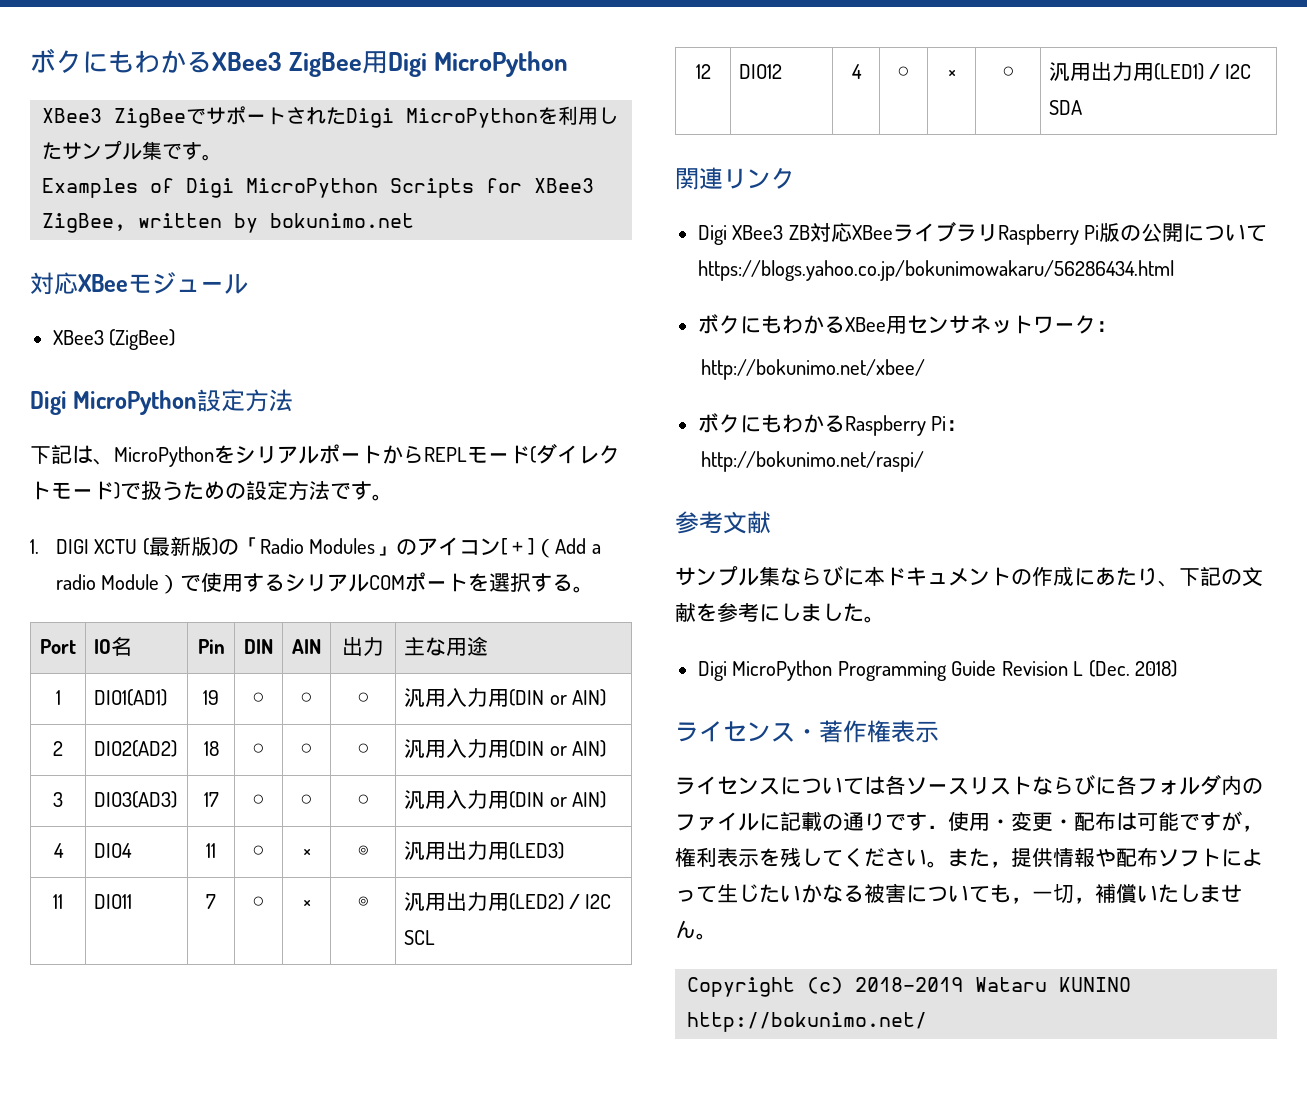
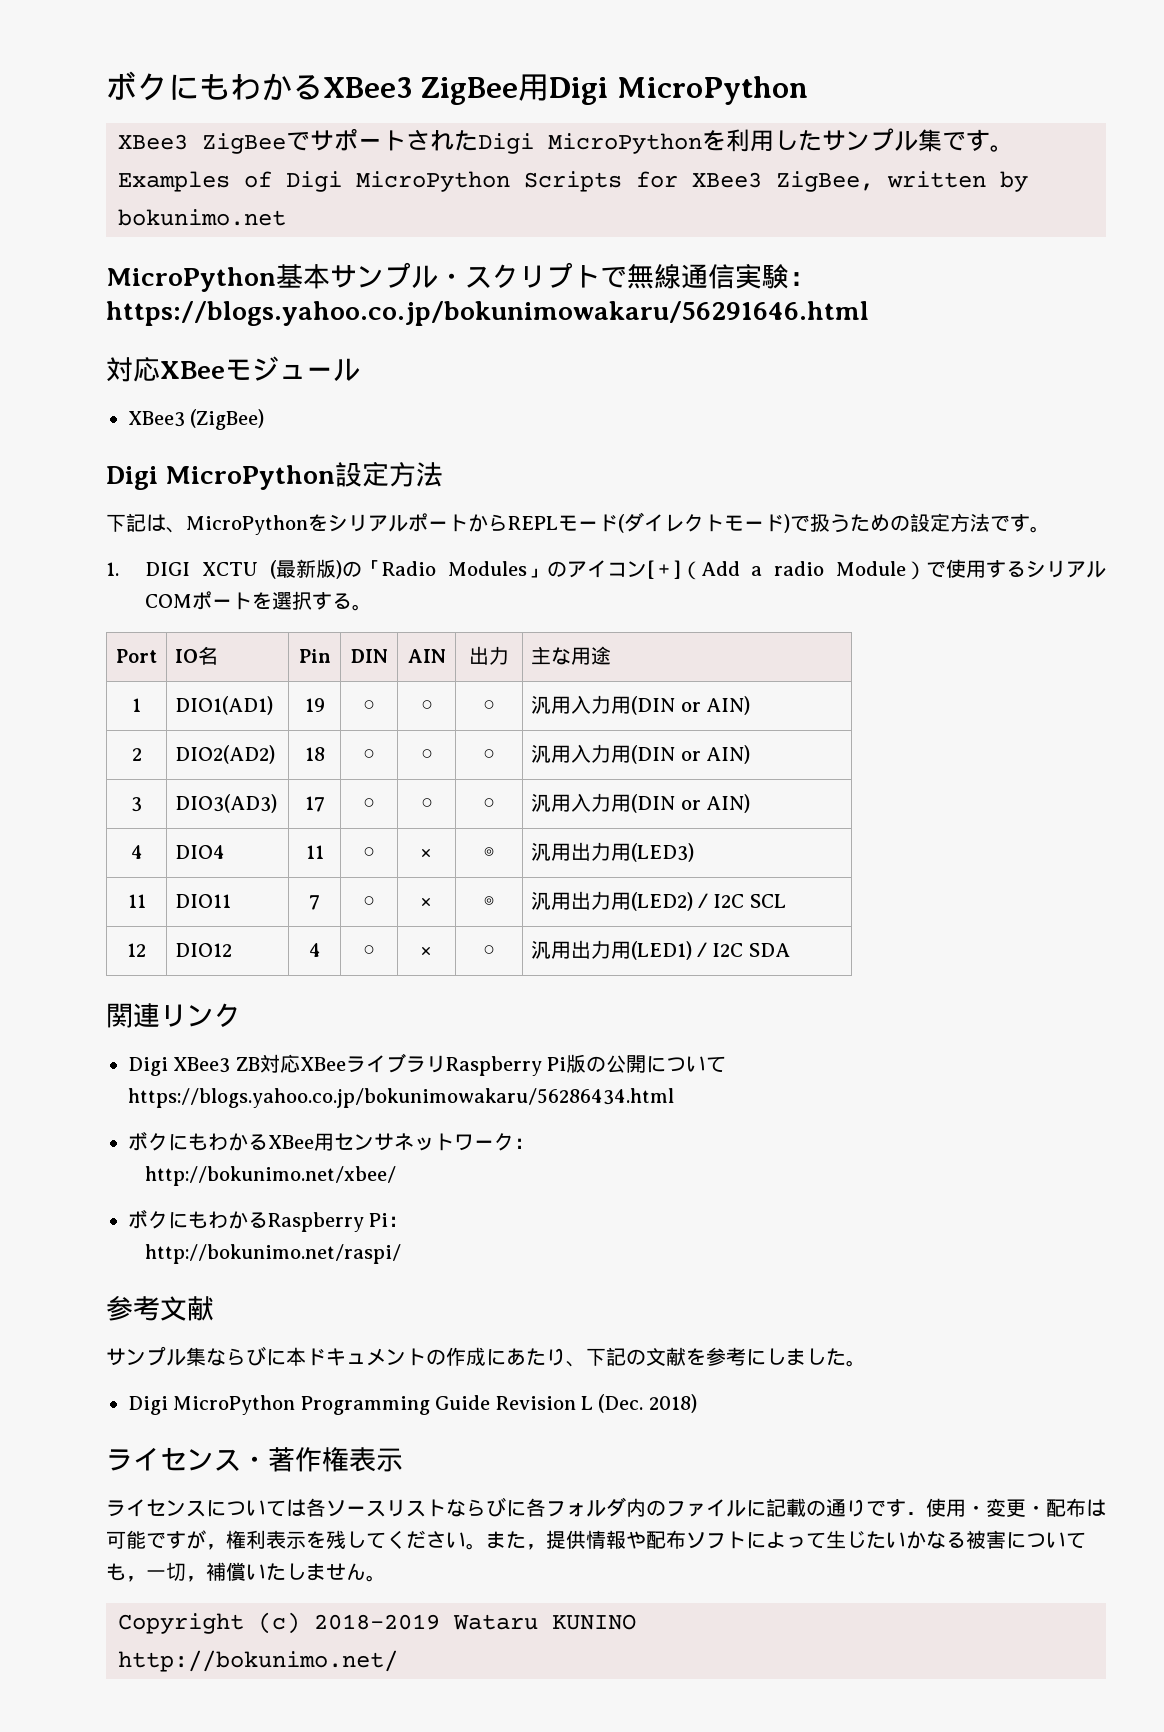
(415, 220) none -> [106,262,816,292] [106,301,869,326] // MicroPython基本サンプル・スクリプトで無線通信実験：https://blogs.yahoo.co.jp/bokunimowakaru/56291646.html

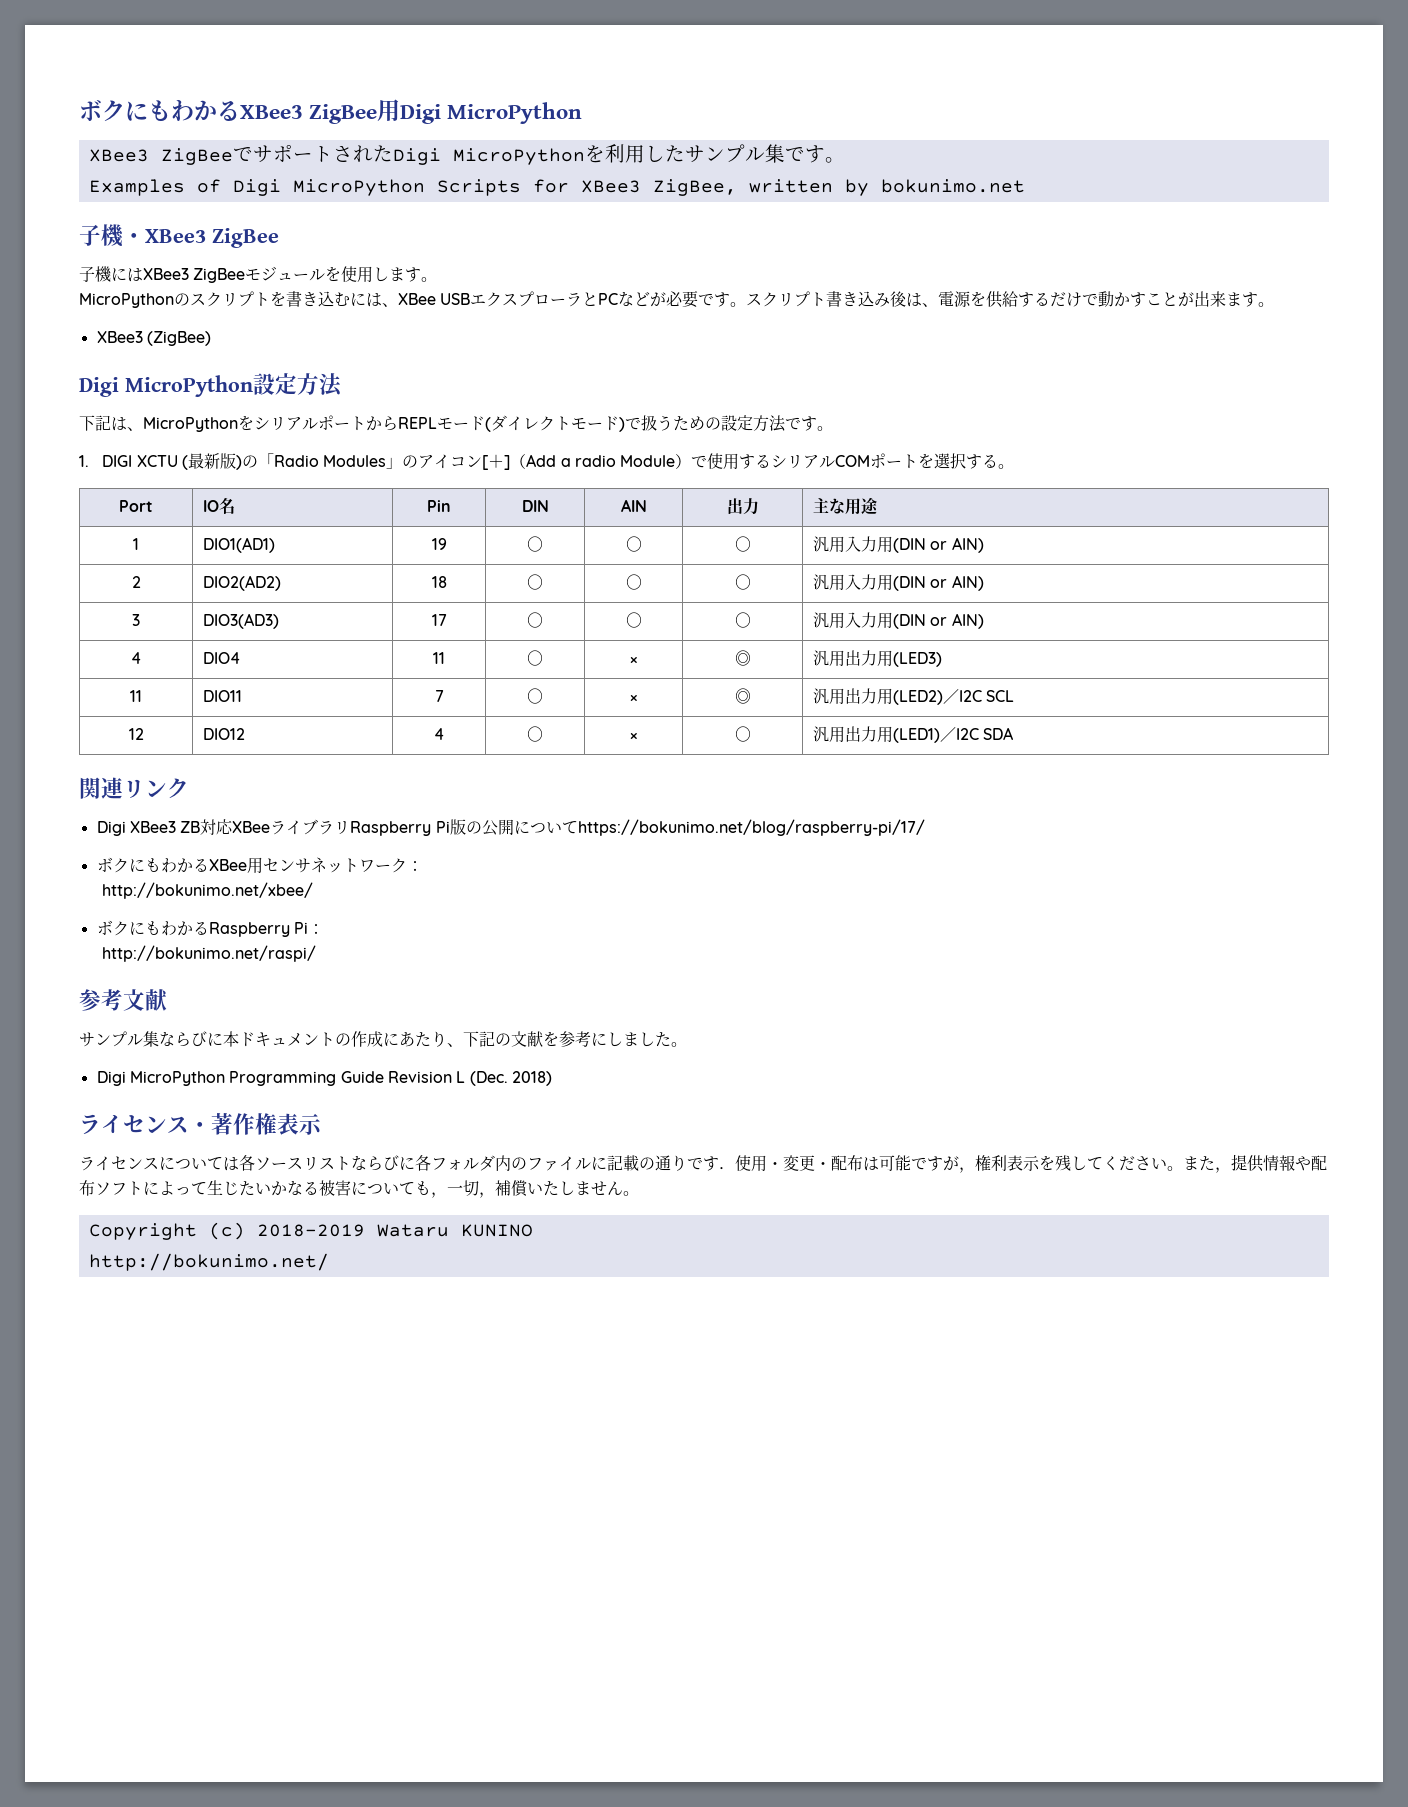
[106,262,816,292] [106,301,869,326] [106,356,360,382] MicroPython基本サンプル・スクリプトで無線通信実験：https://blogs.yahoo.co.jp/bokunimowakaru/56291646.html // 対応XBeeモジュール -> [79,224,279,248] [79,266,438,283] [79,291,1275,308] 子機・XBee3 ZigBee // 子機にはXBee3 ZigBeeモジュールを使用します。 // MicroPythonのスクリプトを書き込むには、XBee USBエクスプローラとPCなどが必要です。スクリプト書き込み後は、電源を供給するだけで動かすことが出来ます。
[128,1088,674,1108] https://blogs.yahoo.co.jp/bokunimowakaru/56286434.html -> [577,819,925,836] https://bokunimo.net/blog/raspberry-pi/17/

